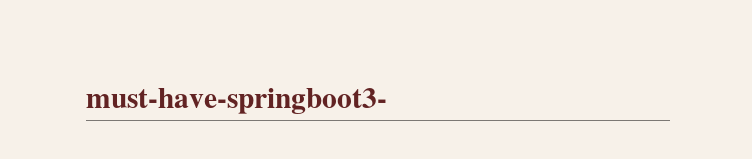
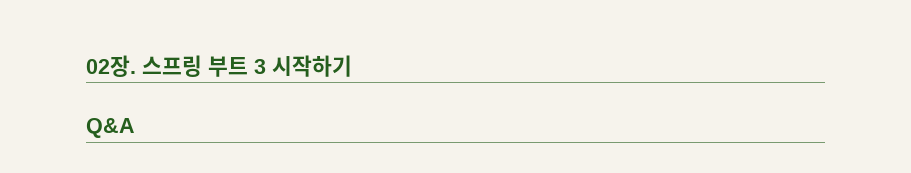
[86,88,387,114] must-have-springboot3- -> [86,55,352,77] [86,118,135,138] 02장. 스프링 부트 3 시작하기 // Q&A

